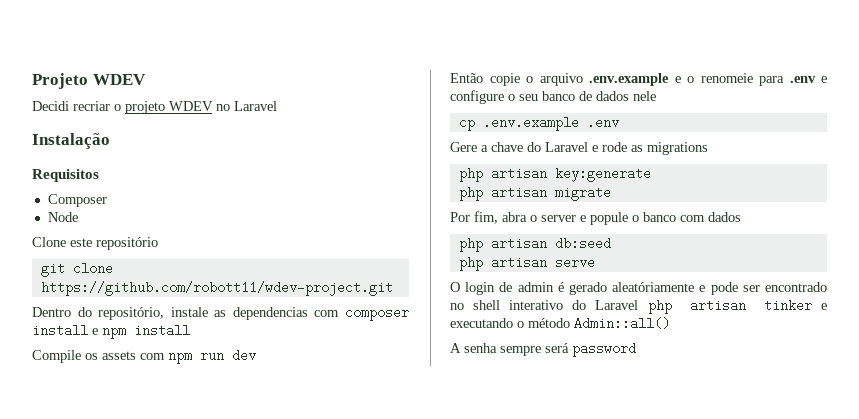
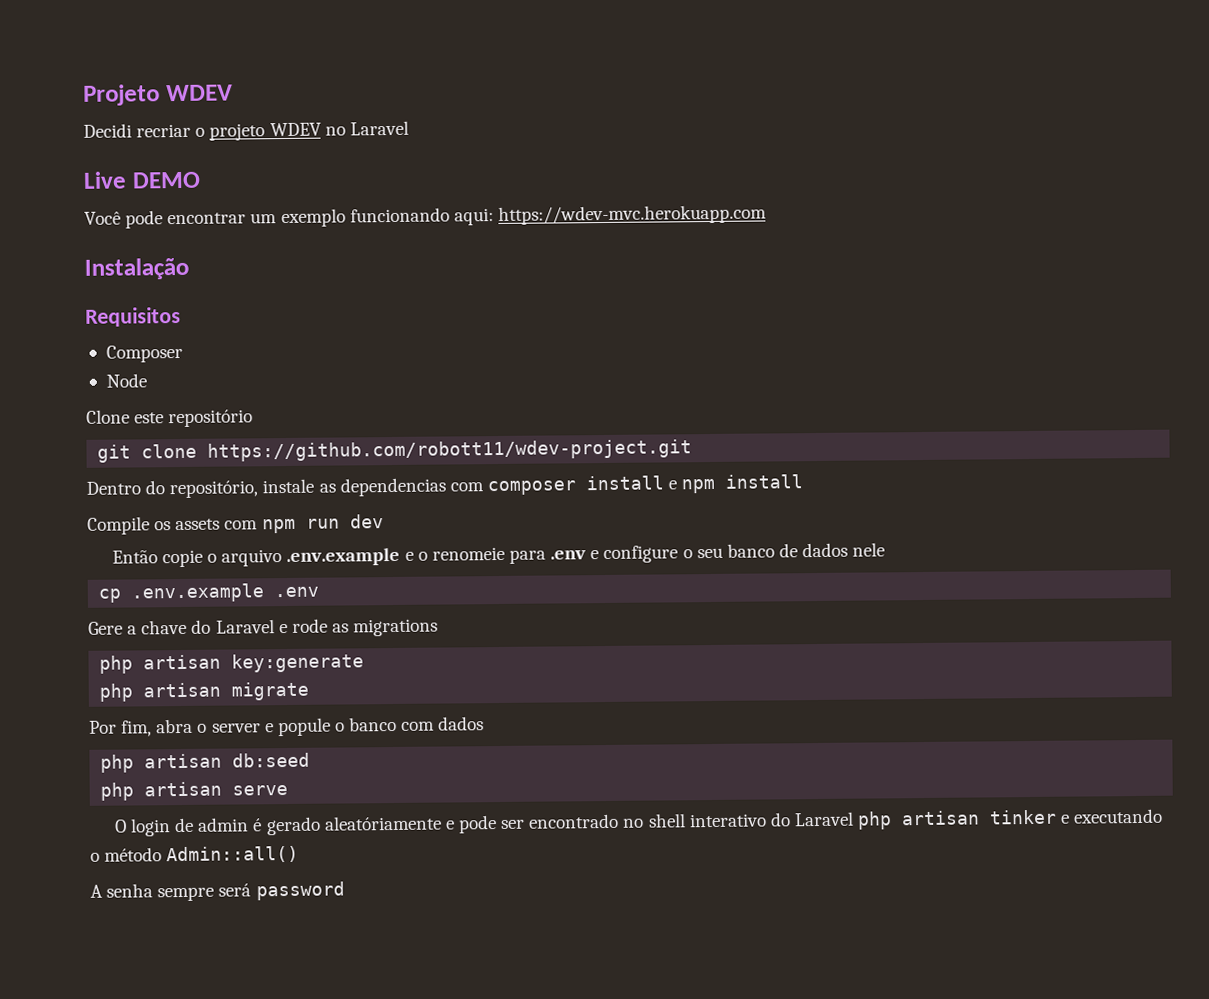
(277, 106) none -> [83,171,201,189] [84,204,767,229] // Live DEMO // Você pode encontrar um exemplo funcionando aqui: https://wdev-mvc.herokuapp.com

